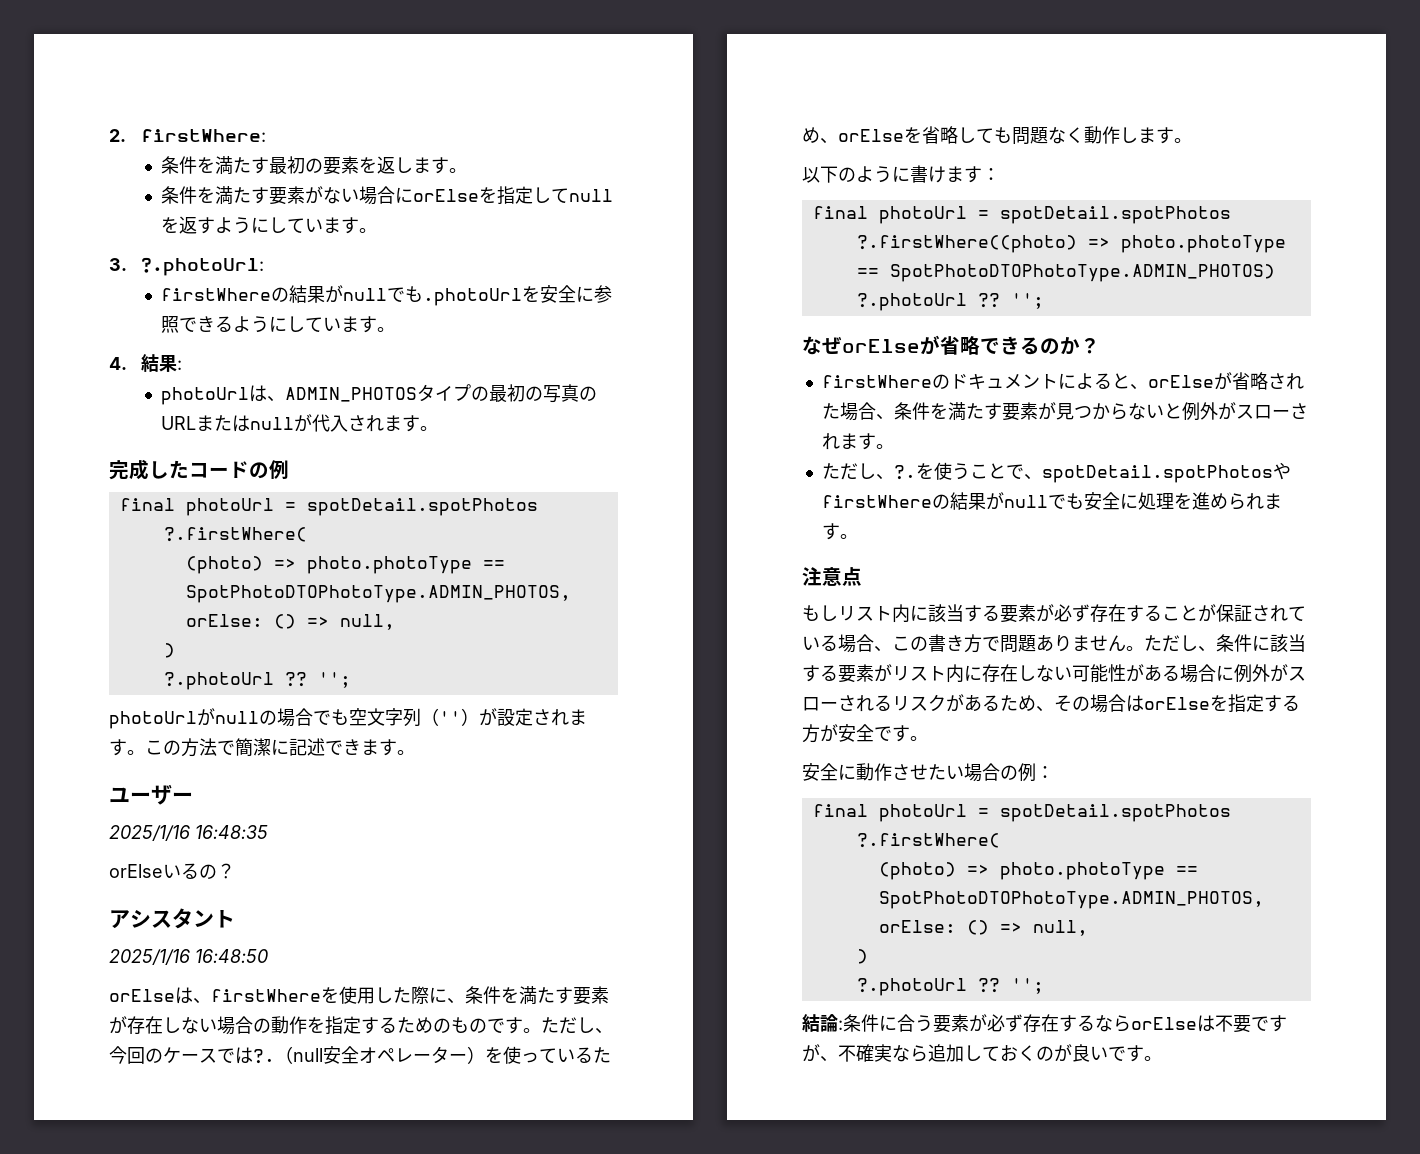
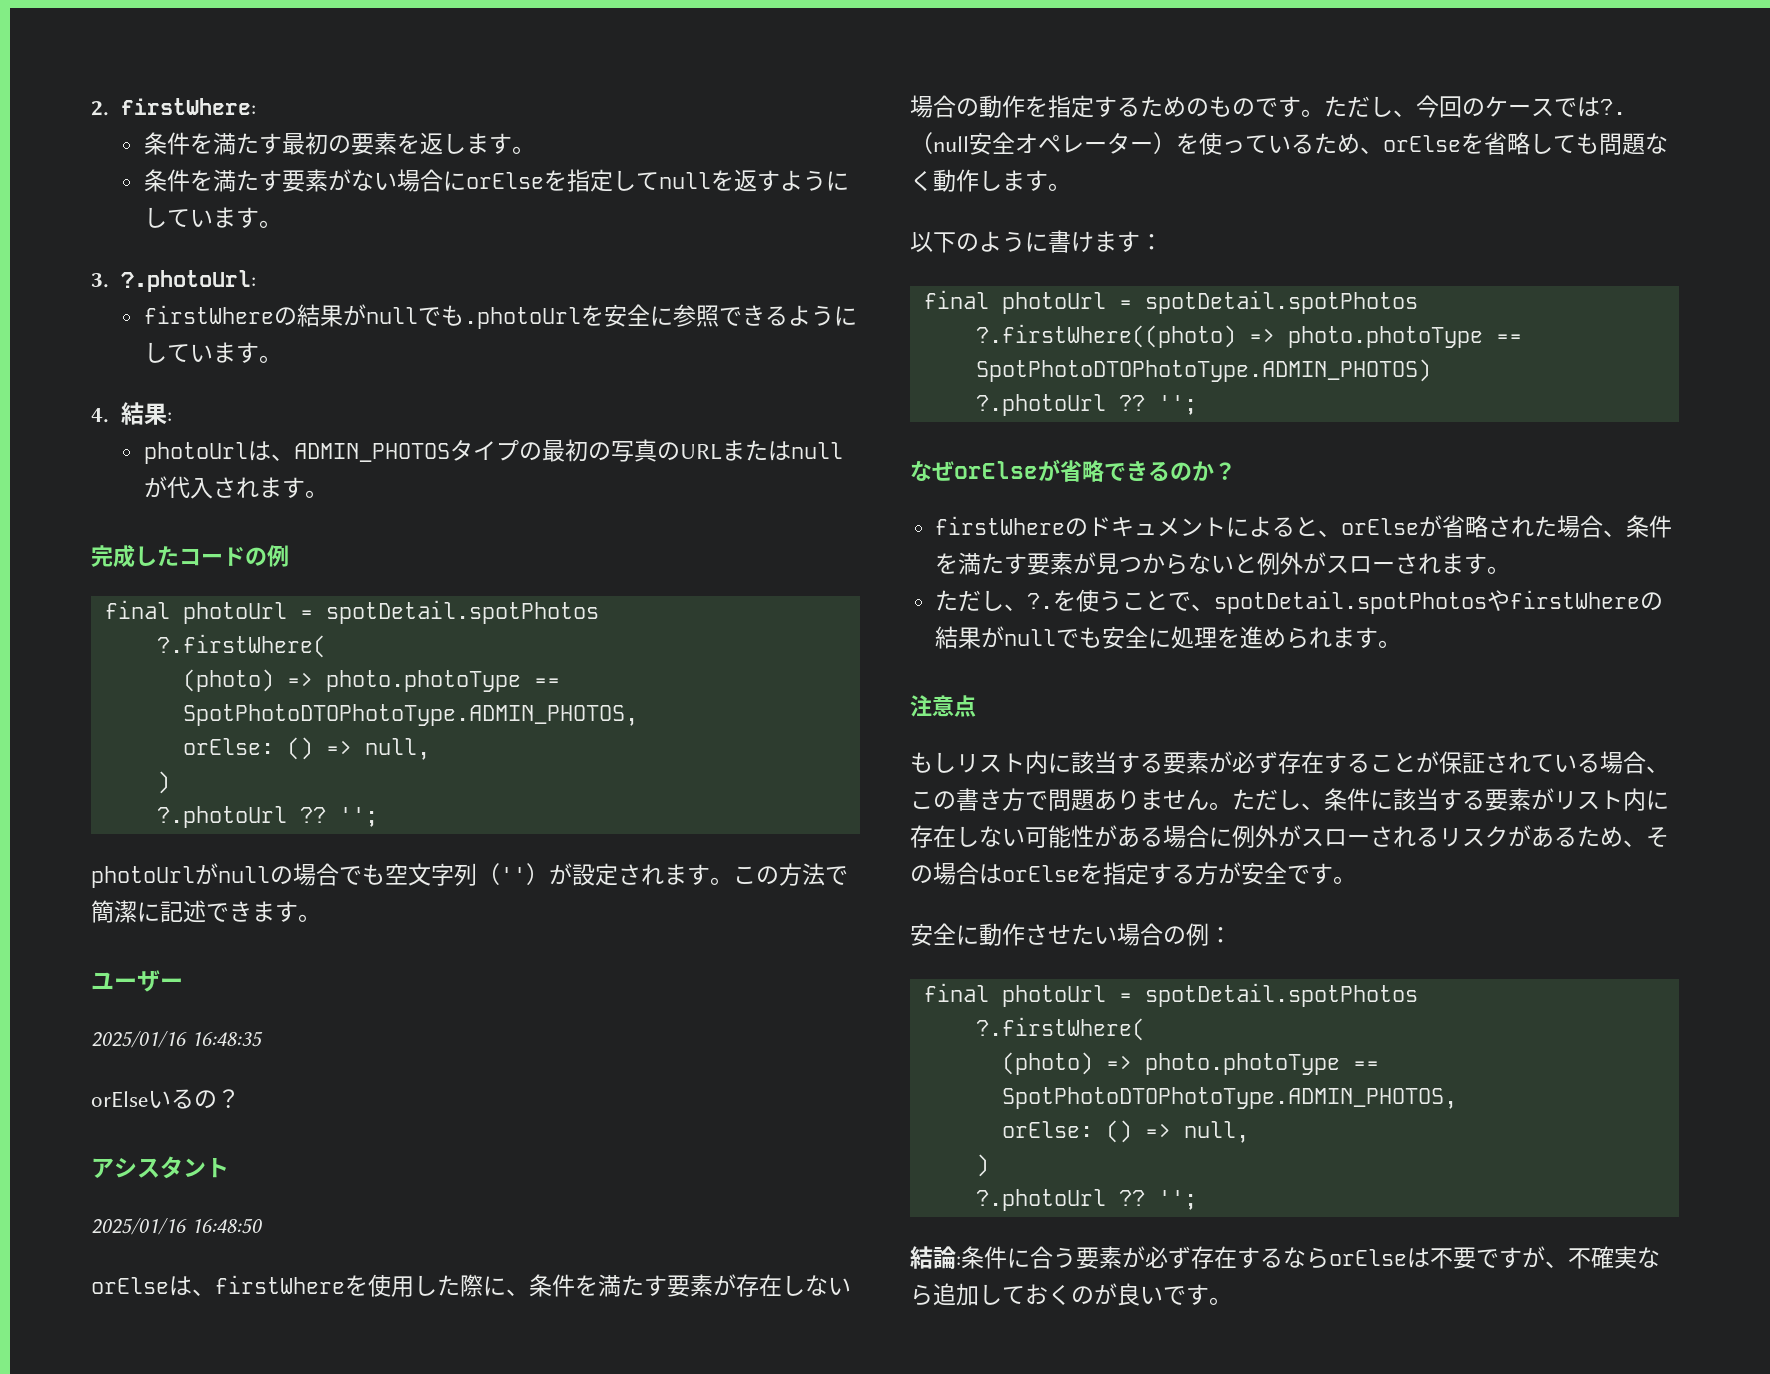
[109,825,190,841] 2025/1/16 -> [91,1031,187,1048] 2025/01/16
[109,949,190,965] 2025/1/16 -> [91,1218,187,1235] 2025/01/16

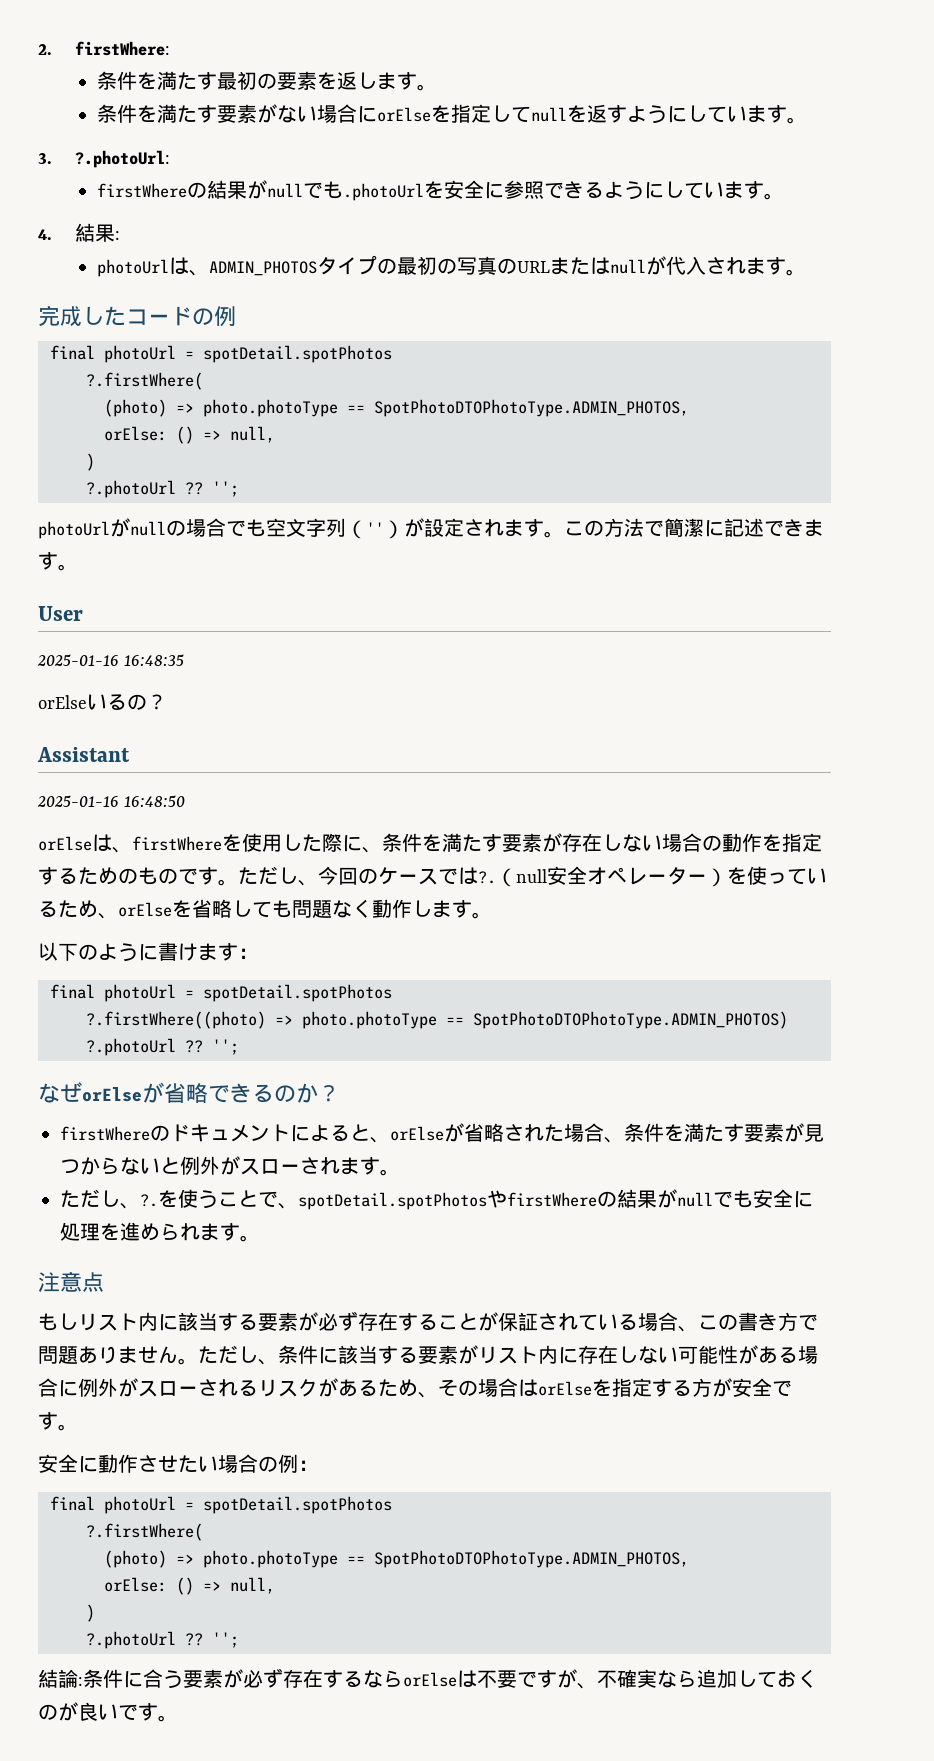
[91,970,183,992] [91,1031,187,1048] ユーザー // 2025/01/16 -> [38,606,83,621] [37,654,119,666] User // 2025-01-16
[91,1156,229,1179] [91,1218,187,1235] アシスタント // 2025/01/16 -> [37,747,130,762] [37,795,119,807] Assistant // 2025-01-16

